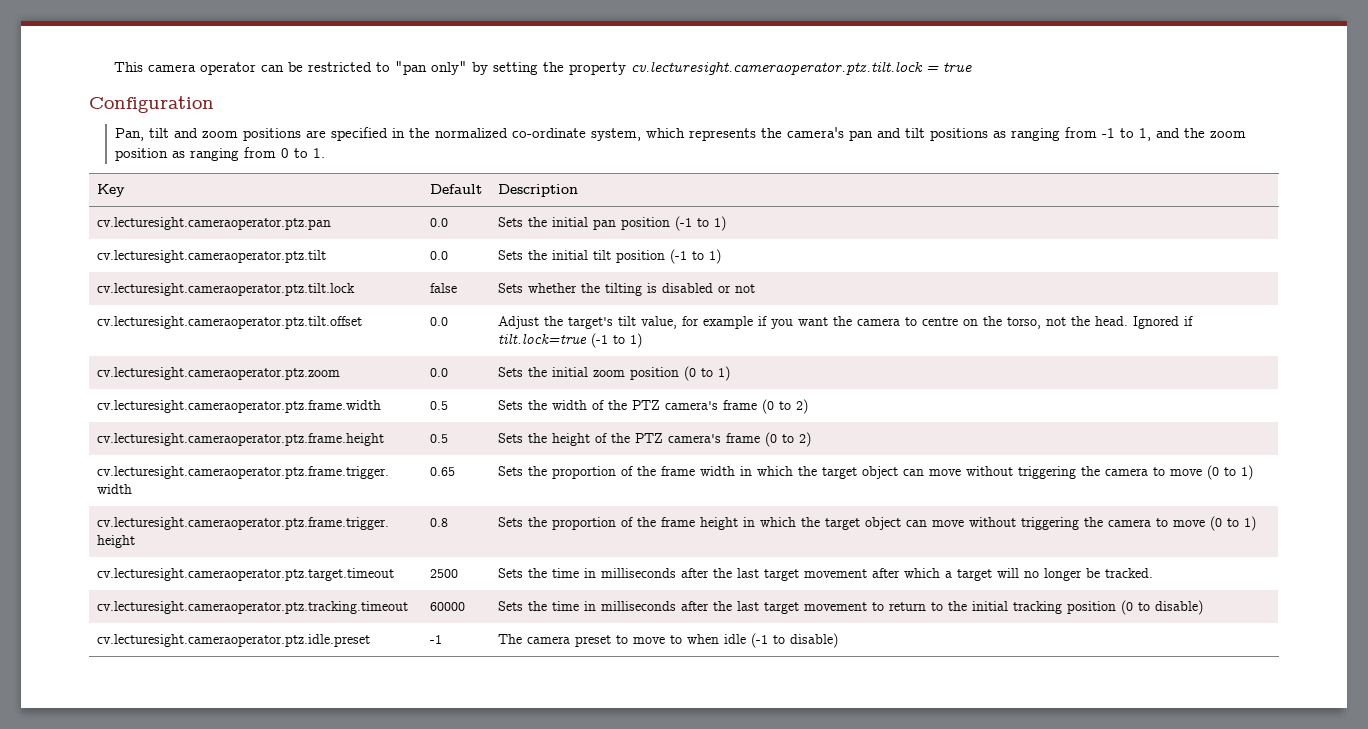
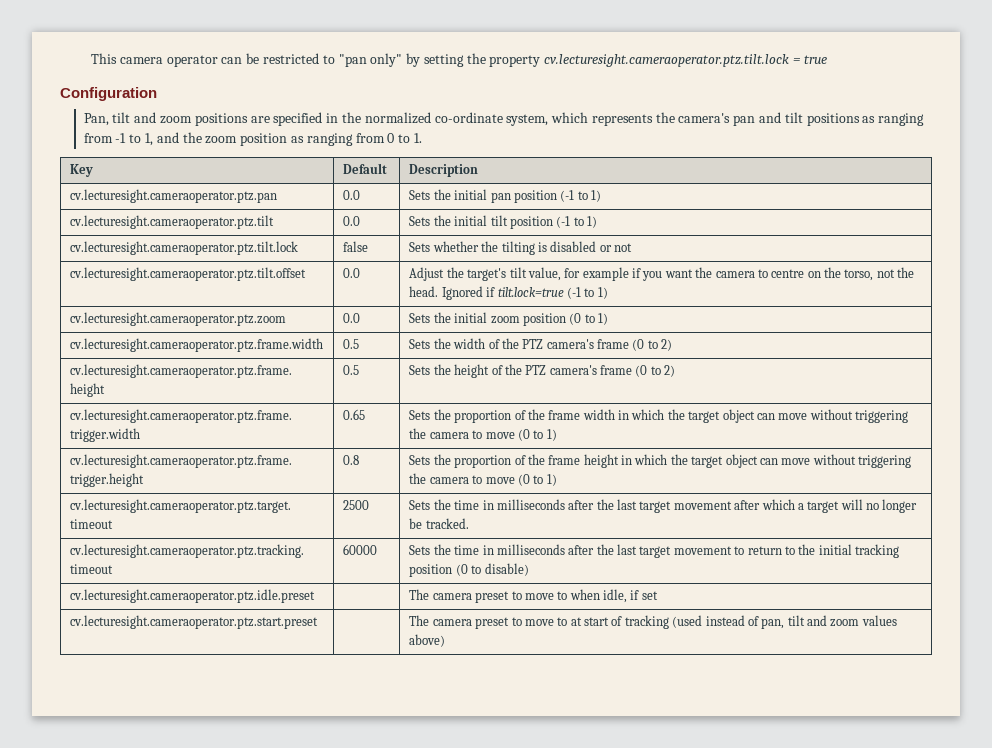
[429,635,442,644] -1 -> (316, 596) none
[723,633,838,648] idle (-1 to disable) -> [603,589,658,603] [70,615,319,629] [409,615,897,629] [409,634,446,647] idle, if set // cv.lecturesight.cameraoperator.ptz.start.preset | | The camera preset to move to at start of tracking (used instead of pan, tilt and zoom values above)

